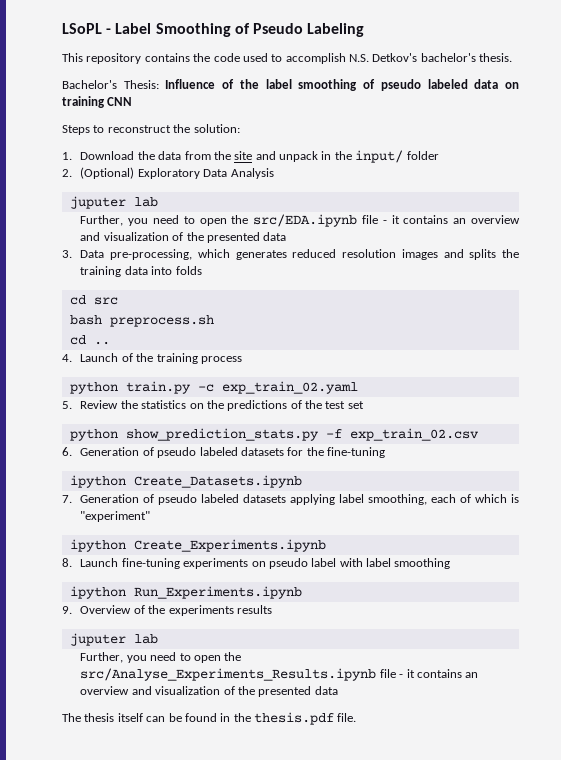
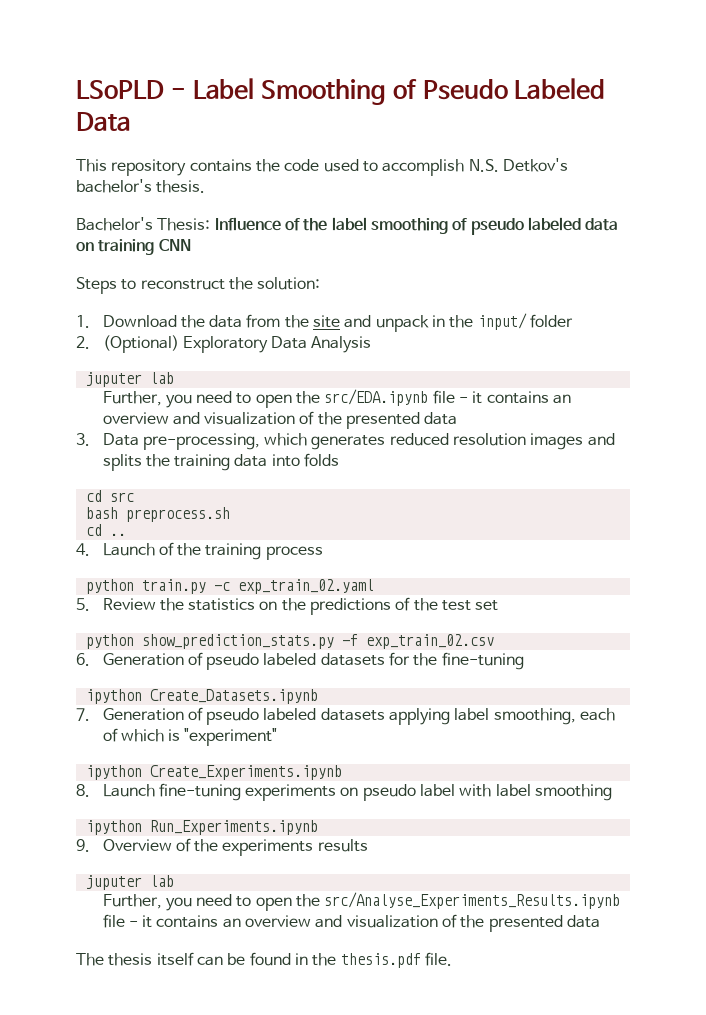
[62,23,102,34] LSoPL -> [76,80,164,99] LSoPLD
[307,23,365,37] Labeling -> [514,78,606,100] [76,112,131,131] Labeled Data

